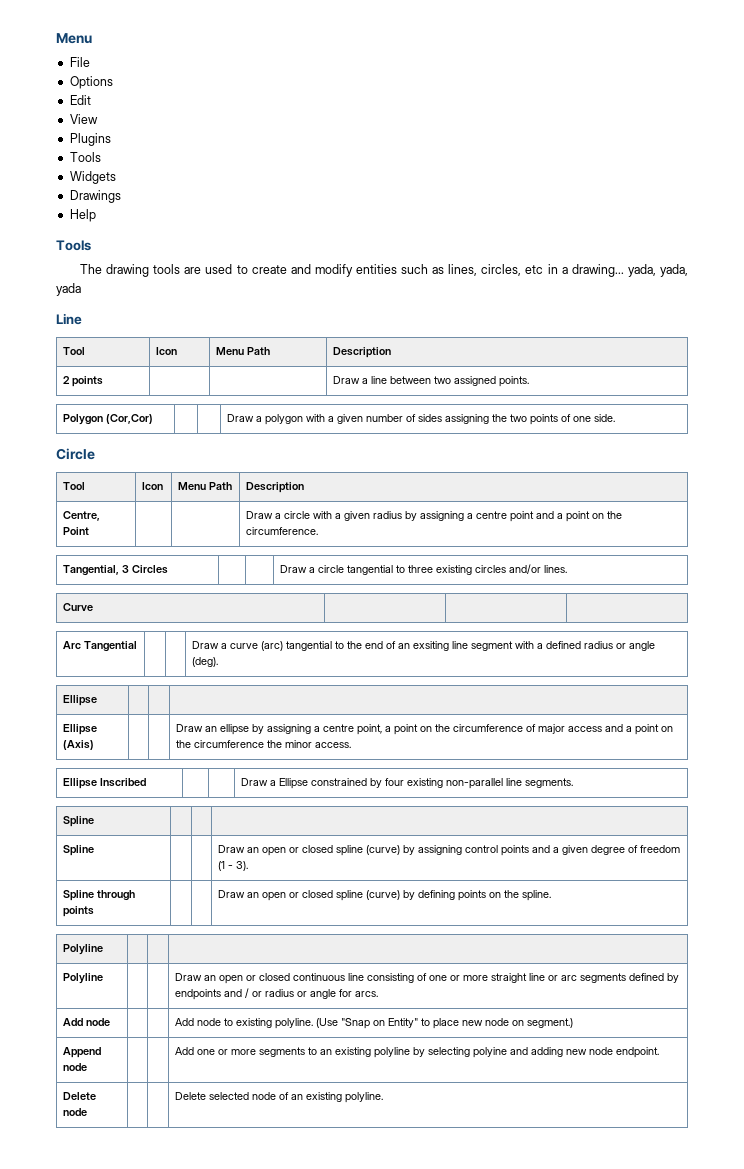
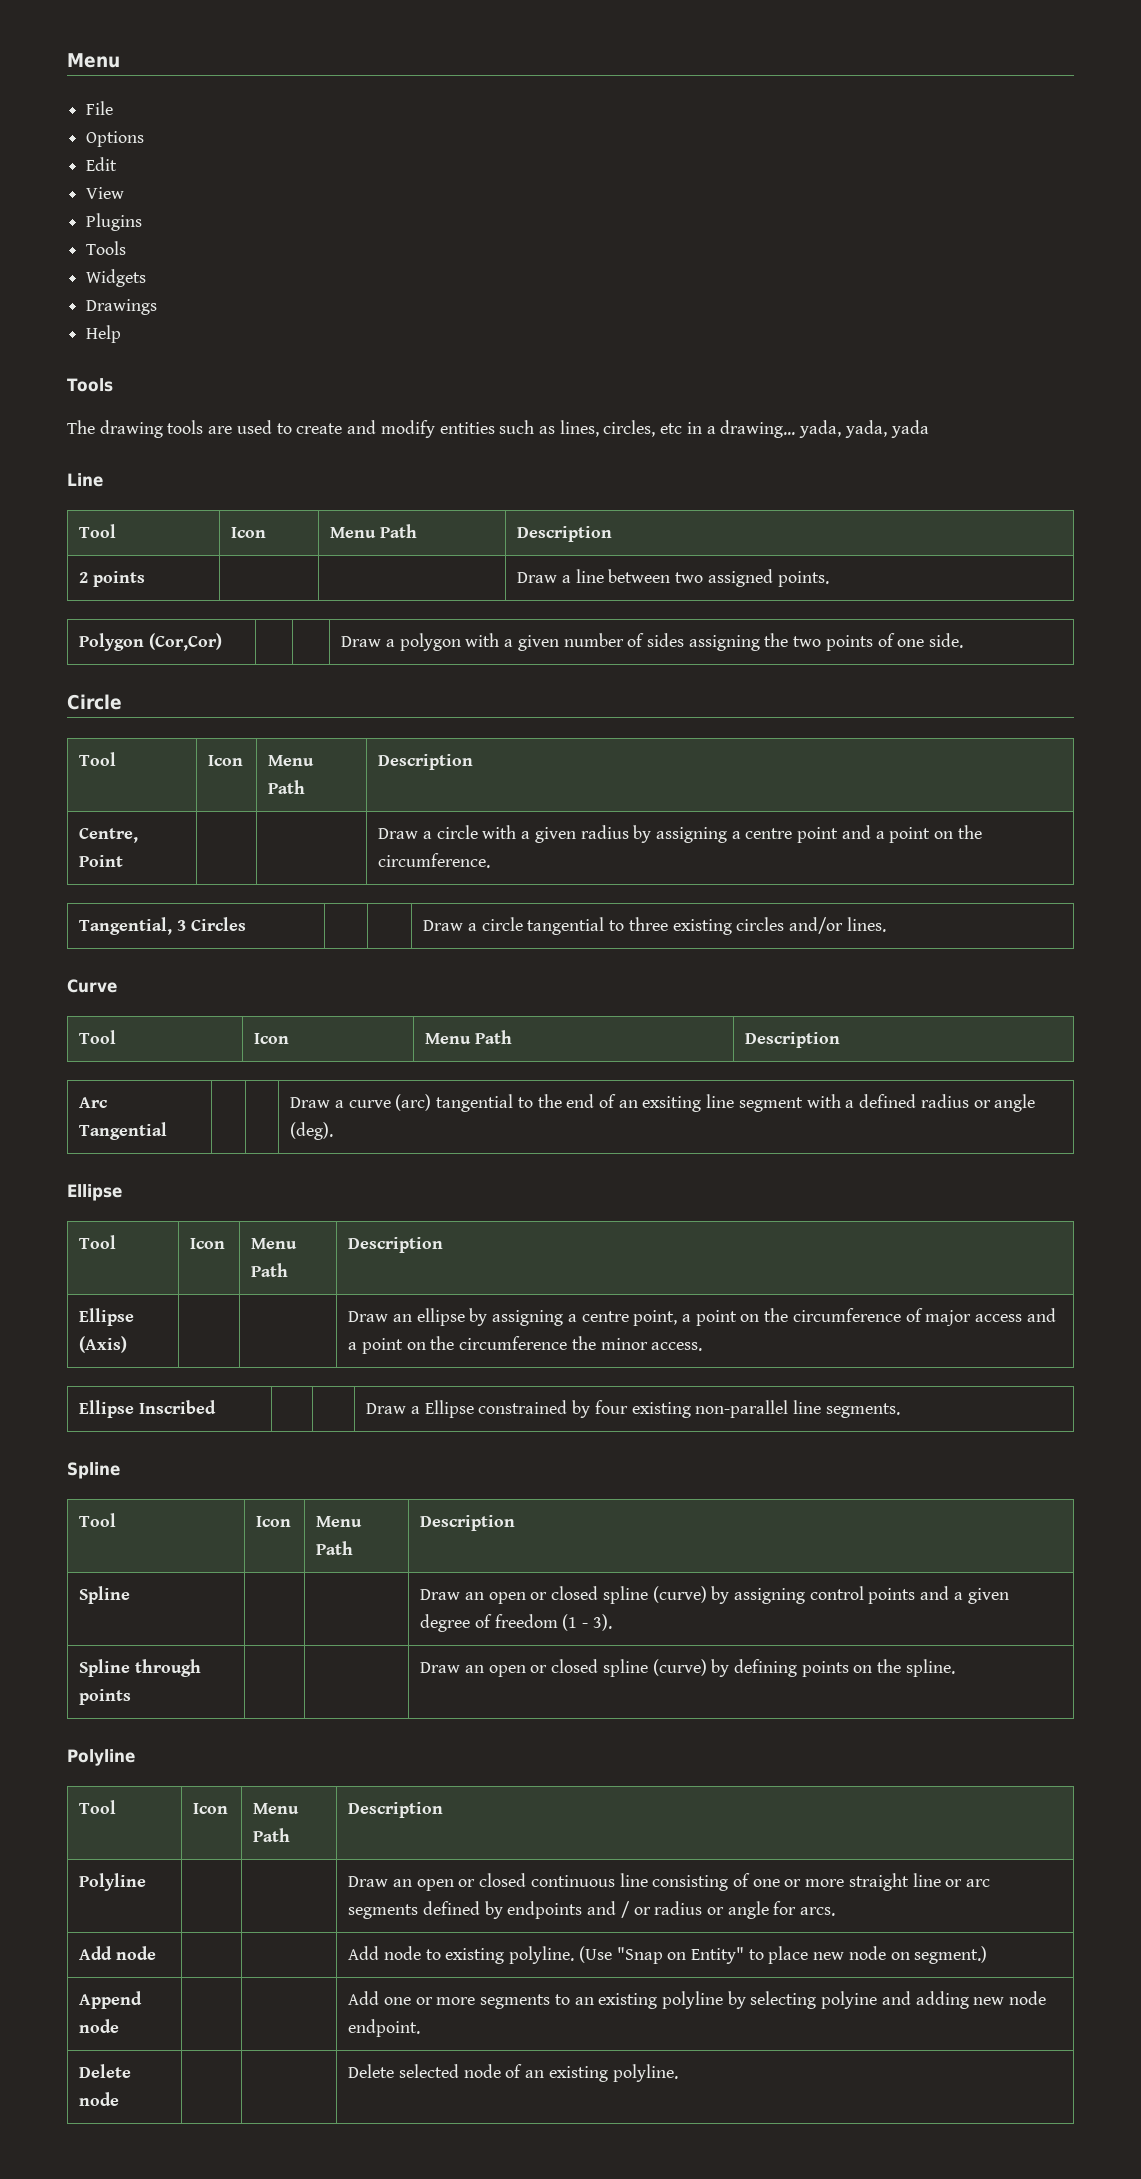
[63,603,94,611] // Curve | | | -> [67,979,117,993] [79,1030,117,1044] [254,1033,290,1044] [425,1030,513,1044] [745,1032,841,1048] // Curve // Tool | Icon | Menu Path | Description
[63,695,98,706] // Ellipse | | | -> [67,1184,122,1201] [79,1235,117,1249] [190,1238,226,1249] [251,1238,298,1249] [251,1263,289,1277] [348,1237,444,1253] // Ellipse // Tool | Icon | Menu Path | Description
[63,816,95,827] // Spline | | | -> [67,1462,120,1479] [79,1513,117,1527] [256,1516,292,1527] [316,1516,363,1527] [316,1541,354,1555] [420,1515,516,1531] // Spline // Tool | Icon | Menu Path | Description
[63,944,104,955] // Polyline | | | -> [67,1749,135,1766] [79,1800,117,1814] [193,1803,229,1814] [253,1803,300,1814] [253,1828,291,1842] [348,1802,444,1818] // Polyline // Tool | Icon | Menu Path | Description

